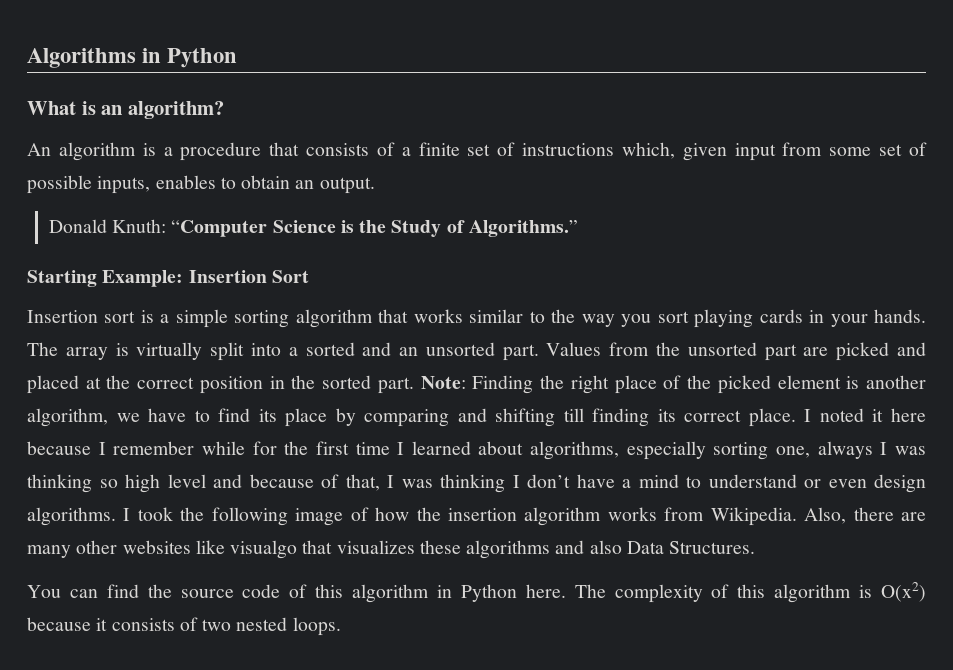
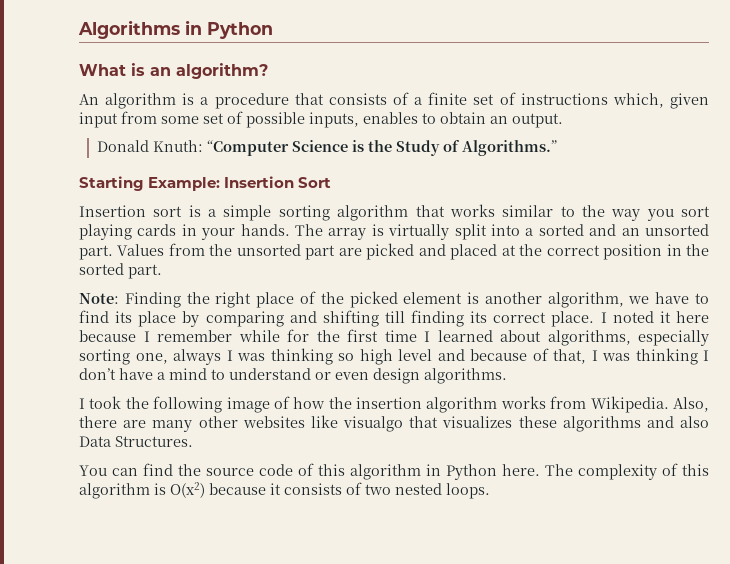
(414, 385) none -> (162, 271) //
(116, 516) none -> (507, 376) //

